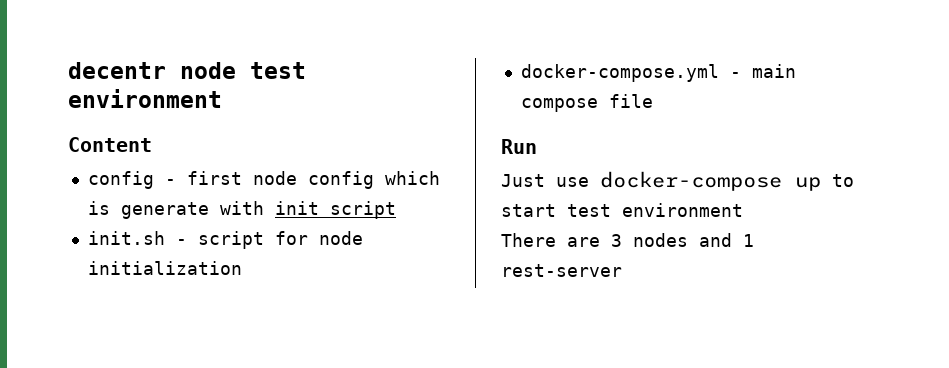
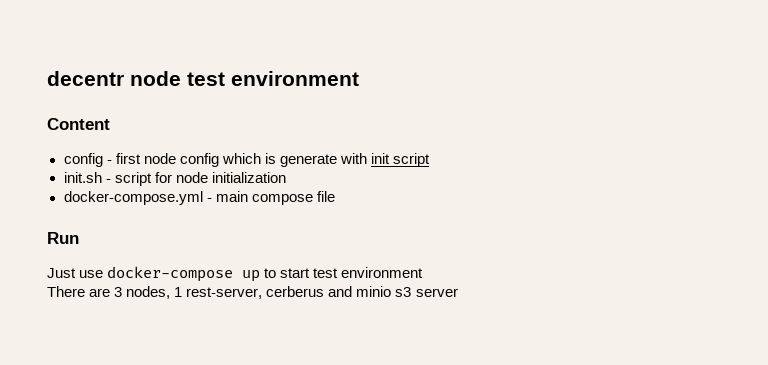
[633,233,754,247] [501,264,622,277] nodes and 1 rest-server -> [126,286,458,299] nodes, 1 rest-server, cerberus and minio s3 server

